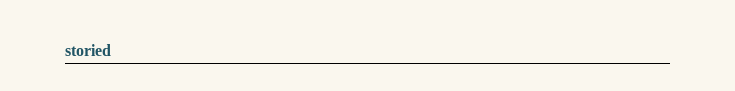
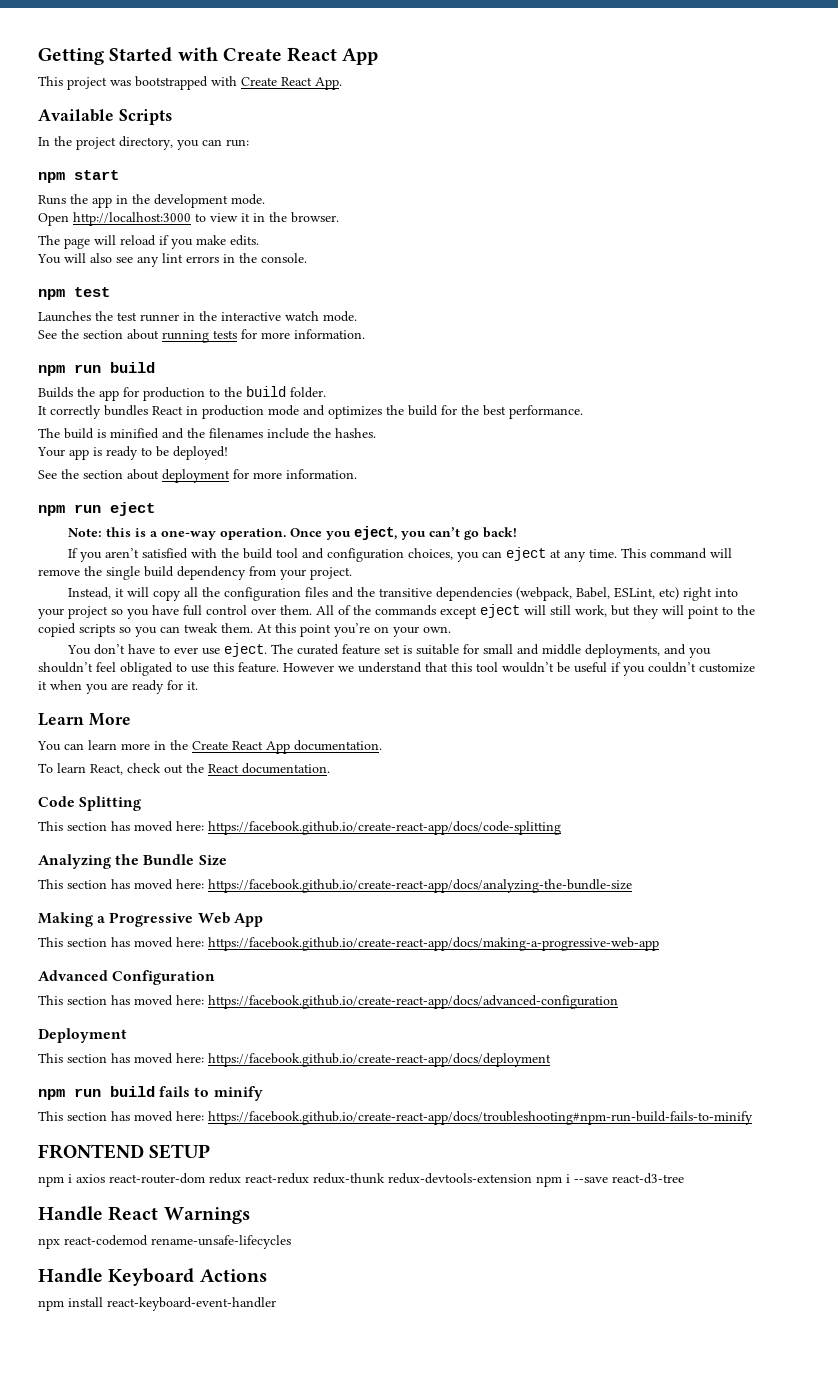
[65,44,111,56] storied -> [38,47,379,65] [38,76,342,90] [38,109,172,125] [38,136,249,150] [38,170,119,183] [38,194,265,208] [38,212,339,226] [38,235,259,249] [37,253,307,267] [38,287,110,300] [38,311,357,322] [38,329,365,343] [38,362,155,376] [38,386,326,401] [38,405,583,419] [38,428,376,439] [37,446,228,460] [38,469,357,483] [38,502,155,516] [67,526,517,540] [67,547,732,562] [38,566,352,580] [67,587,738,601] [38,604,755,619] [38,623,451,637] [66,643,711,658] [38,662,755,676] [38,680,198,694] [38,713,131,726] [37,740,382,754] [38,763,330,775] [38,796,142,811] [38,821,561,835] [38,854,227,869] [38,879,632,893] [38,912,263,927] [38,937,659,951] [38,970,216,985] [38,995,618,1009] [38,1028,127,1043] [38,1053,551,1067] [38,1086,263,1101] [38,1111,753,1125] [38,1144,211,1159] [38,1173,684,1187] [38,1206,250,1224] [38,1235,291,1249] [38,1268,267,1286] [38,1297,276,1311] Getting Started with Create React App // This project was bootstrapped with Create React App. // Available Scripts // In the project directory, you can run: // npm start // Runs the app in the development mode. // Open http://localhost:3000 to view it in the browser. // The page will reload if you make edits. // You will also see any lint errors in the console. // npm test // Launches the test runner in the interactive watch mode. // See the section about running tests for more information. // npm run build // Builds the app for production to the build folder. // It correctly bundles React in production mode and optimizes the build for the best performance. // The build is minified and the filenames include the hashes. // Your app is ready to be deployed! // See the section about deployment for more information. // npm run eject // Note: this is a one-way operation. Once you eject, you can’t go back! // If you aren’t satisfied with the build tool and configuration choices, you can eject at any time. This command will remove the single build dependency from your project. // Instead, it will copy all the configuration files and the transitive dependencies (webpack, Babel, ESLint, etc) right into your project so you have full control over them. All of the commands except eject will still work, but they will point to the copied scripts so you can tweak them. At this point you’re on your own. // You don’t have to ever use eject. The curated feature set is suitable for small and middle deployments, and you shouldn’t feel obligated to use this feature. However we understand that this tool wouldn’t be useful if you couldn’t customize it when you are ready for it. // Learn More // You can learn more in the Create React App documentation. // To learn React, check out the React documentation. // Code Splitting // This section has moved here: https://facebook.github.io/create-react-app/docs/code-splitting // Analyzing the Bundle Size // This section has moved here: https://facebook.github.io/create-react-app/docs/analyzing-the-bundle-size // Making a Progressive Web App // This section has moved here: https://facebook.github.io/create-react-app/docs/making-a-progressive-web-app // Advanced Configuration // This section has moved here: https://facebook.github.io/create-react-app/docs/advanced-configuration // Deployment // This section has moved here: https://facebook.github.io/create-react-app/docs/deployment // npm run build fails to minify // This section has moved here: https://facebook.github.io/create-react-app/docs/troubleshooting#npm-run-build-fails-to-minify // FRONTEND SETUP // npm i axios react-router-dom redux react-redux redux-thunk redux-devtools-extension npm i --save react-d3-tree // Handle React Warnings // npx react-codemod rename-unsafe-lifecycles // Handle Keyboard Actions // npm install react-keyboard-event-handler

